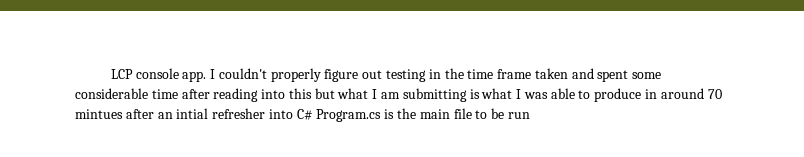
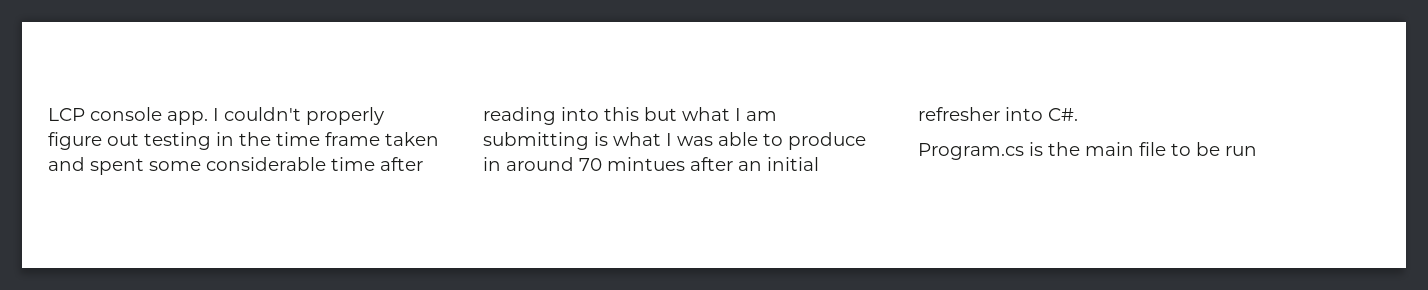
[176,108,209,119] intial -> [767,157,819,171] initial
[296,109,313,120] C# -> [1048,108,1078,121] C#. //

